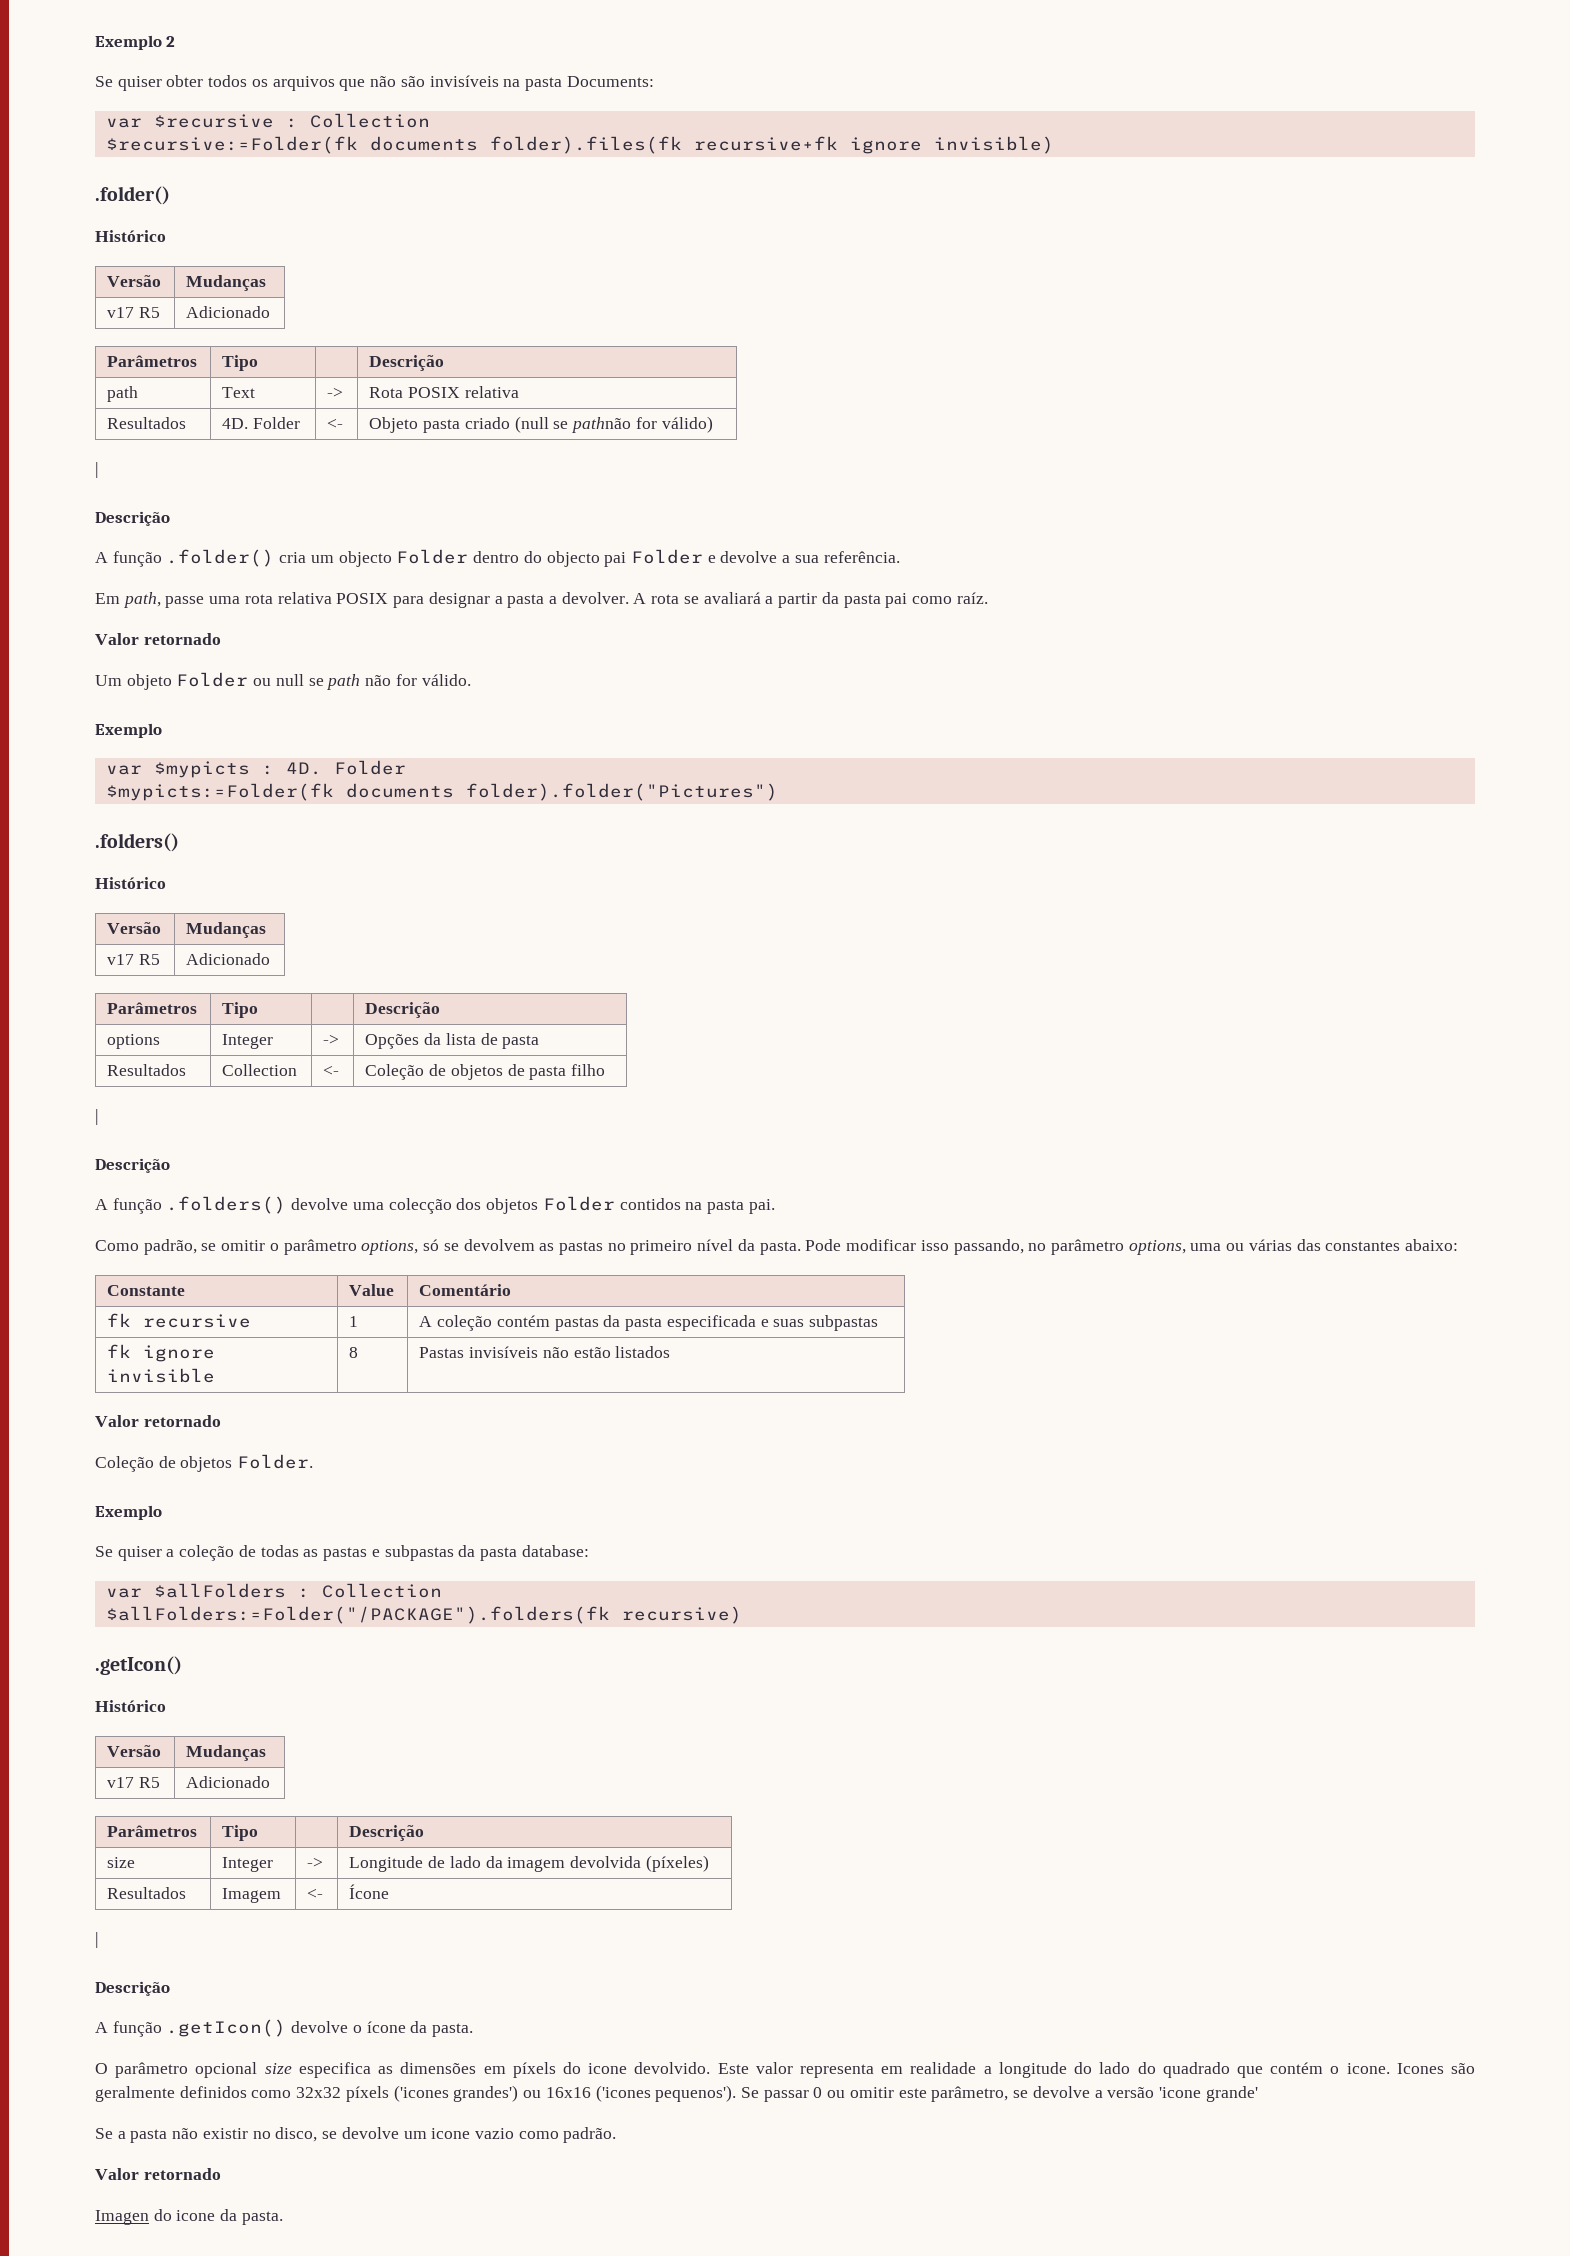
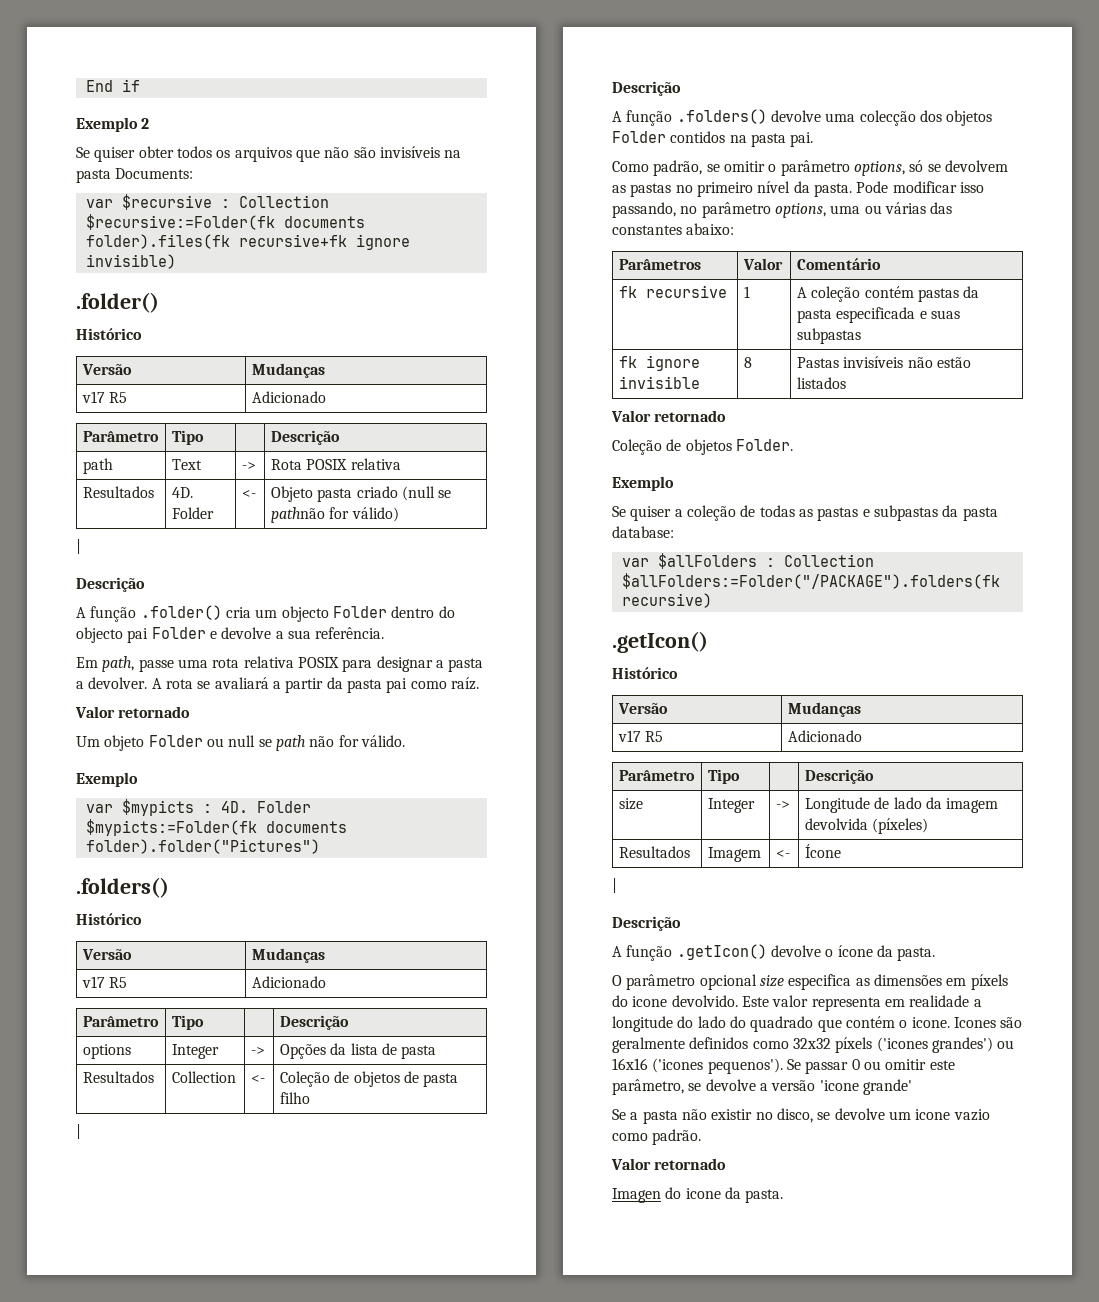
(95, 42) none -> [85,79,140,92] End if //
[107,355,198,367] Parâmetros -> [82,431,159,442] Parâmetro
[107,1002,198,1014] Parâmetros -> [82,1016,159,1027] Parâmetro
[107,1285,186,1296] [349,1284,395,1296] Constante | Value -> [618,259,701,270] [742,258,783,270] Parâmetros | Valor
[107,1825,198,1837] Parâmetros -> [618,770,695,781] Parâmetro

